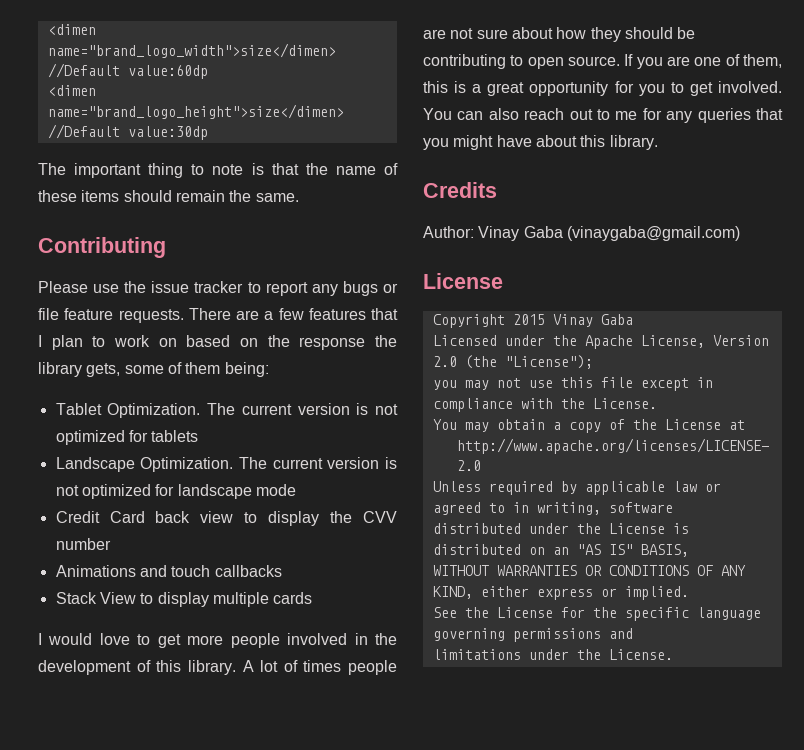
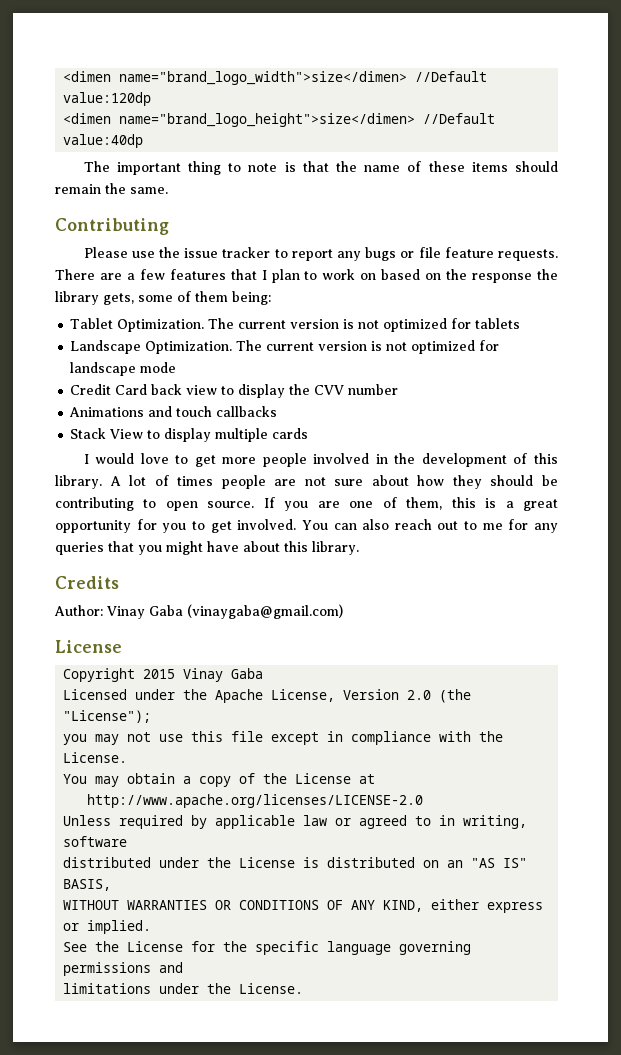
[127,65,208,79] value:60dp -> [63,92,152,106] value:120dp
[127,126,208,140] value:30dp -> [63,134,144,148] value:40dp

